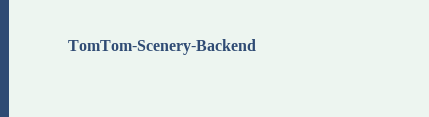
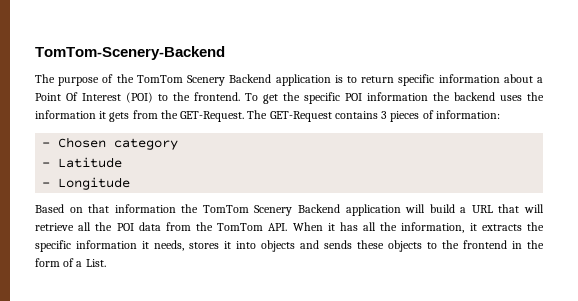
(256, 47) none -> [35,74,543,86] [35,92,544,104] [35,110,500,122] [42,137,179,150] [42,157,123,168] [42,177,131,190] [35,204,544,216] [35,222,545,233] [35,240,544,252] [35,258,106,267] // The purpose of the TomTom Scenery Backend application is to return specific information about a Point Of Interest (POI) to the frontend. To get the specific POI information the backend uses the information it gets from the GET-Request. The GET-Request contains 3 pieces of information: // - Chosen category // - Latitude // - Longitude // Based on that information the TomTom Scenery Backend application will build a URL that will retrieve all the POI data from the TomTom API. When it has all the information, it extracts the specific information it needs, stores it into objects and sends these objects to the frontend in the form of a List.

